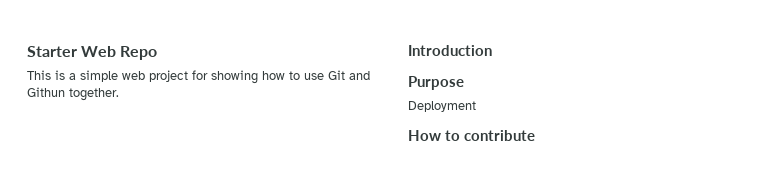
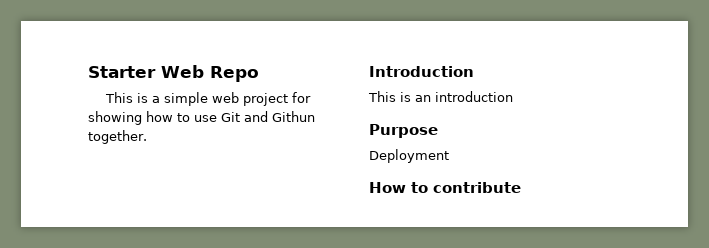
(492, 50) none -> [368,91,513,102] // This is an introduction

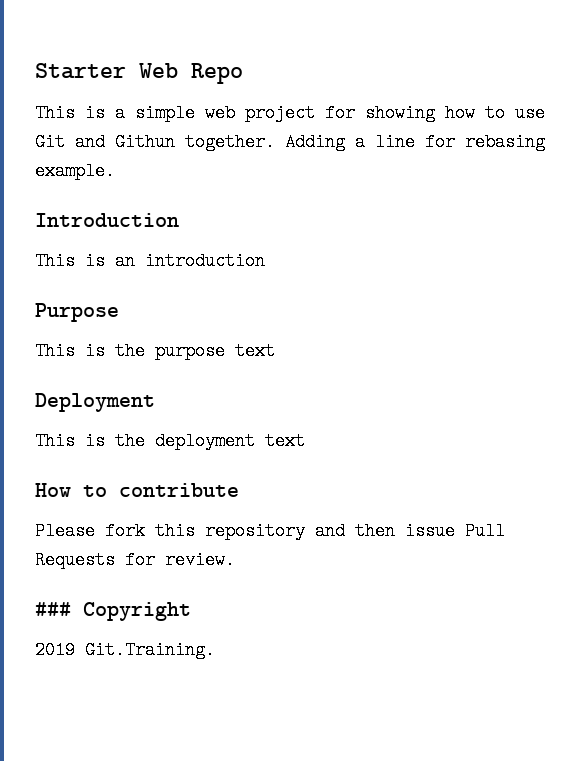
(147, 137) none -> [285,133,545,151] [35,162,115,180] Adding a line for rebasing example.
[369,149,449,163] [369,182,521,193] Deployment // How to contribute -> [35,342,275,360] [35,393,155,412] [35,432,305,450] [35,483,239,497] [35,522,505,540] [35,551,235,569] [35,602,191,621] [35,641,215,659] This is the purpose text // Deployment // This is the deployment text // How to contribute // Please fork this repository and then issue Pull Requests for review. // ### Copyright // 2019 Git.Training.

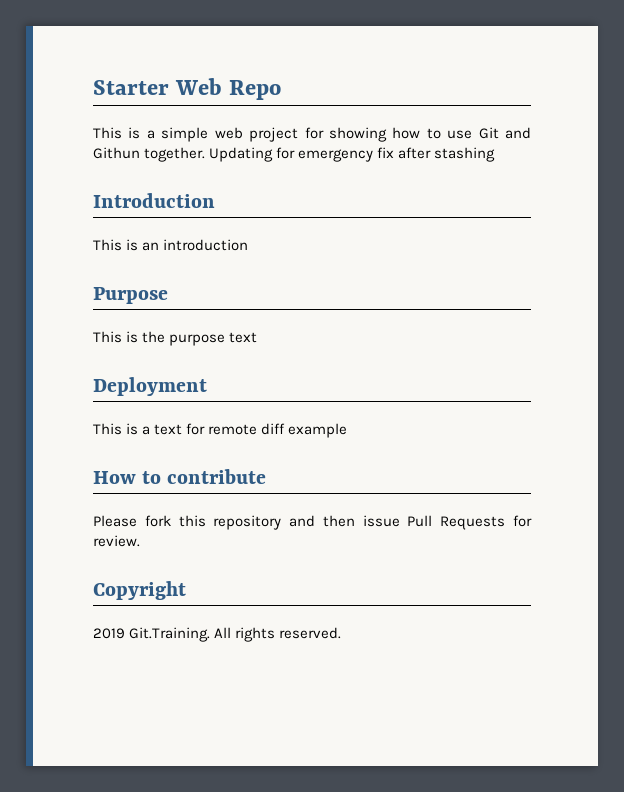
[285,133,545,151] [35,162,115,180] Adding a line for rebasing example. -> [209,147,496,162] Updating for emergency fix after stashing
[115,432,305,450] the deployment text -> [142,423,348,438] a text for remote diff example
[35,602,71,616] ### -> (140, 541) none
(215, 650) none -> [214,627,342,642] All rights reserved.

